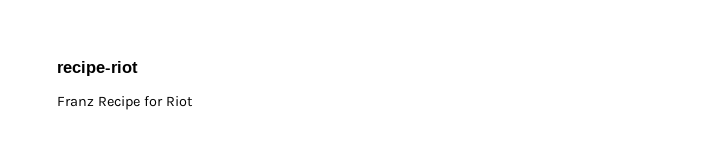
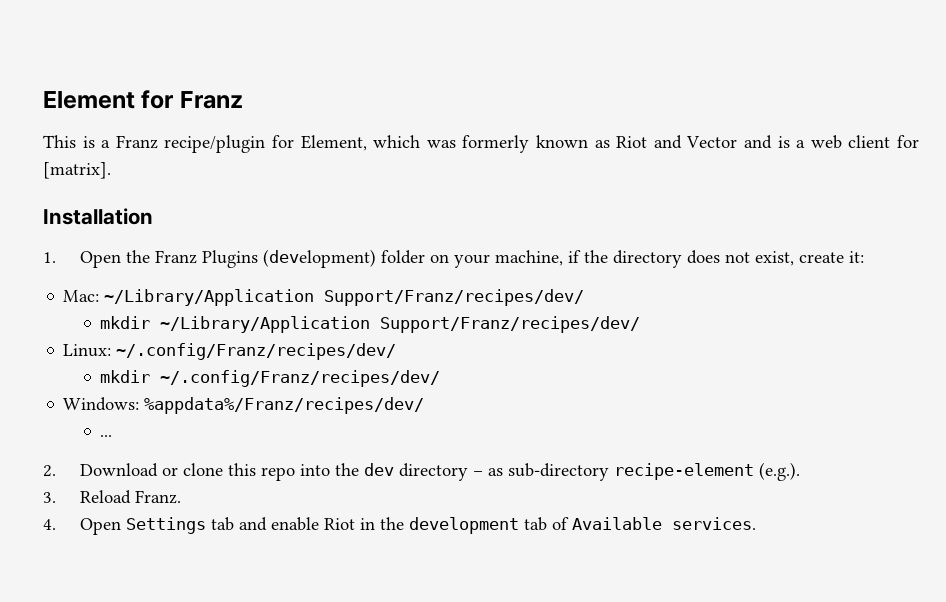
[57,61,138,76] [57,96,193,110] recipe-riot // Franz Recipe for Riot -> [43,90,243,109] [43,135,920,153] [43,162,111,179] [43,208,153,225] [43,249,864,268] [63,289,585,306] [100,316,641,333] [63,343,397,360] [100,370,441,387] [63,397,425,414] [100,435,113,437] [43,462,800,481] [43,490,181,504] [43,517,756,535] Element for Franz // This is a Franz recipe/plugin for Element, which was formerly known as Riot and Vector and is a web client for [matrix]. // Installation // 1. Open the Franz Plugins (development) folder on your machine, if the directory does not exist, create it: // Mac: ~/Library/Application Support/Franz/recipes/dev/ // mkdir ~/Library/Application Support/Franz/recipes/dev/ // Linux: ~/.config/Franz/recipes/dev/ // mkdir ~/.config/Franz/recipes/dev/ // Windows: %appdata%/Franz/recipes/dev/ // ... // 2. Download or clone this repo into the dev directory – as sub-directory recipe-element (e.g.). // 3. Reload Franz. // 4. Open Settings tab and enable Riot in the development tab of Available services.

